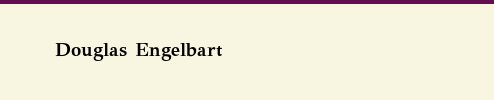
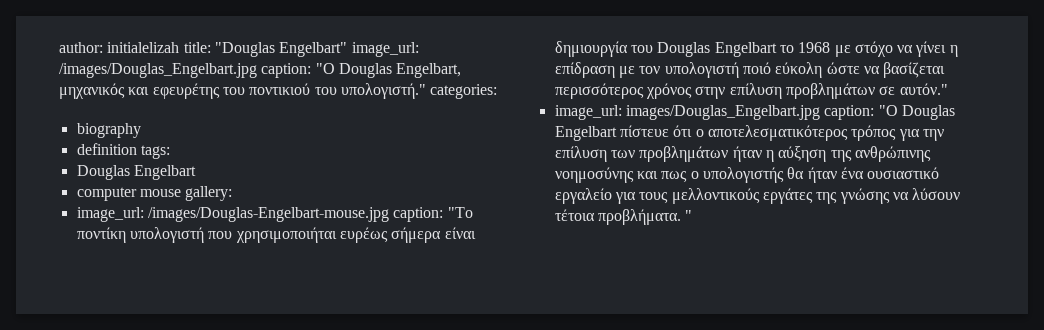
[55,43,223,61] Douglas Engelbart -> [59,42,419,57] [59,63,462,78] [59,83,498,99] [76,123,141,138] [76,143,170,159] [76,165,196,180] [76,186,233,201] [76,207,473,222] [76,227,476,243] [554,41,958,57] [554,62,946,78] [554,83,948,99] [554,105,955,120] [554,125,944,141] [554,146,931,162] [554,167,940,183] [554,188,961,204] [554,209,693,225] author: initialelizah title: "Douglas Engelbart" image_url: /images/Douglas_Engelbart.jpg caption: "O Douglas Engelbart, μηχανικός και εφευρέτης του ποντικιού του υπολογιστή." categories: // biography // definition tags: // Douglas Engelbart // computer mouse gallery: // image_url: /images/Douglas-Engelbart-mouse.jpg caption: "Το ποντίκη υπολογιστή που χρησιμοποιήται ευρέως σήμερα είναι δημιουργία του Douglas Engelbart το 1968 με στόχο να γίνει η επίδραση με τον υπολογιστή ποιό εύκολη ώστε να βασίζεται περισσότερος χρόνος στην επίλυση προβλημάτων σε αυτόν." // image_url: images/Douglas_Engelbart.jpg caption: "Ο Douglas Engelbart πίστευε ότι ο αποτελεσματικότερος τρόπος για την επίλυση των προβλημάτων ήταν η αύξηση της ανθρώπινης νοημοσύνης και πως ο υπολογιστής θα ήταν ένα ουσιαστικό εργαλείο για τους μελλοντικούς εργάτες της γνώσης να λύσουν τέτοια προβλήματα. "

